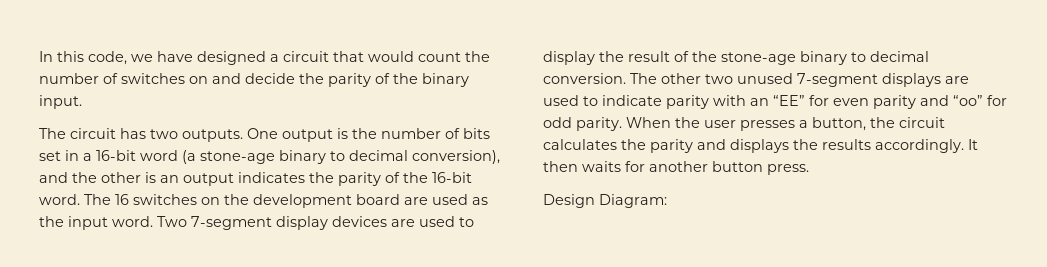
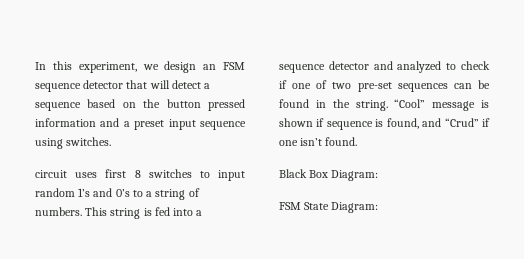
[88,51,490,65] [39,73,469,87] [39,95,82,109] [39,128,490,142] [39,150,500,164] [39,172,472,186] [39,194,488,208] [39,216,474,230] [543,51,929,65] [543,73,969,87] [543,95,1007,109] [543,117,945,131] [543,139,978,153] [543,161,809,175] [543,194,595,208] code, we have designed a circuit that would count the number of switches on and decide the parity of the binary input. // The circuit has two outputs. One output is the number of bits set in a 16-bit word (a stone-age binary to decimal conversion), and the other is an output indicates the parity of the 16-bit word. The 16 switches on the development board are used as the input word. Two 7-segment display devices are used to display the result of the stone-age binary to decimal conversion. The other two unused 7-segment displays are used to indicate parity with an “EE” for even parity and “oo” for odd parity. When the user presses a button, the circuit calculates the parity and displays the results accordingly. It then waits for another button press. // Design -> [78,61,246,73] [35,80,211,92] [35,99,245,111] [35,118,246,130] [35,137,112,149] [35,169,245,181] [35,188,200,200] [35,207,203,219] [279,61,490,73] [279,80,490,92] [279,99,489,111] [279,118,490,130] [279,137,358,146] [279,169,379,181] [279,202,330,210] experiment, we design an FSM sequence detector that will detect a sequence based on the button pressed information and a preset input sequence using switches. // circuit uses first 8 switches to input random 1’s and 0’s to a string of numbers. This string is fed into a sequence detector and analyzed to check if one of two pre-set sequences can be found in the string. “Cool” message is shown if sequence is found, and “Crud” if one isn’t found. // Black Box Diagram: // FSM State

